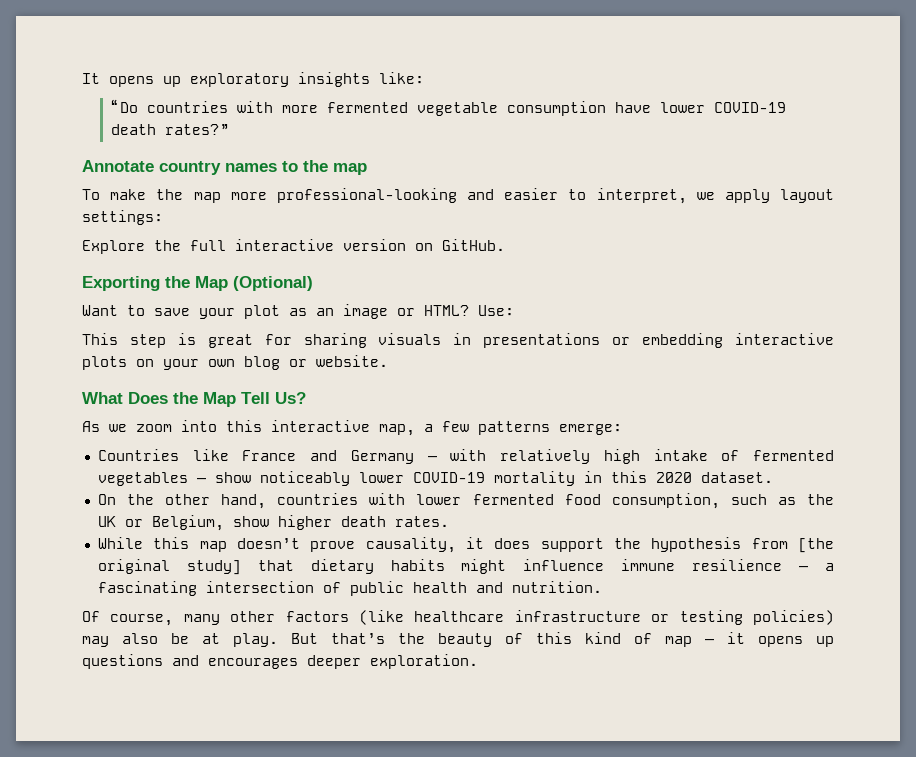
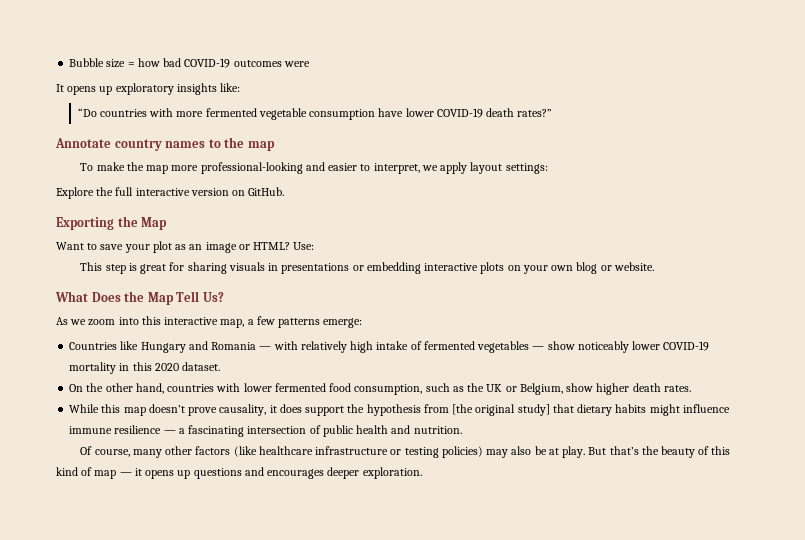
(82, 78) none -> [69,58,310,68] Bubble size = how bad COVID-19 outcomes were //
[233,276,313,291] (Optional) -> (168, 223) none
[242,450,414,464] France and Germany -> [140,341,257,353] Hungary and Romania

